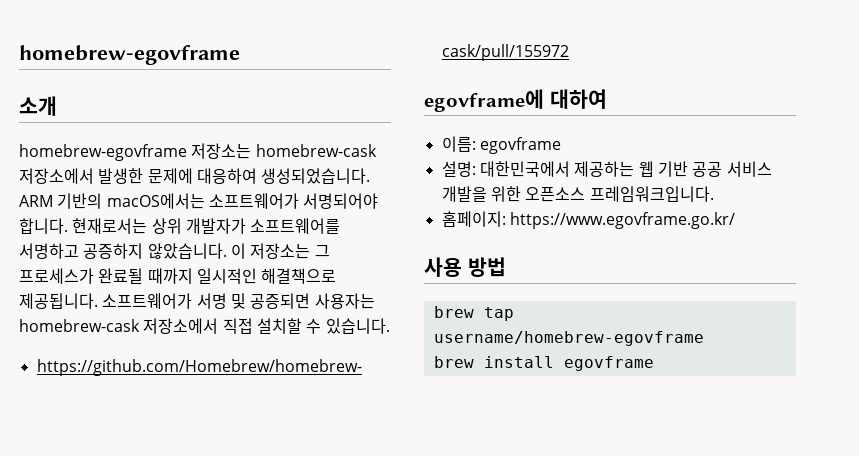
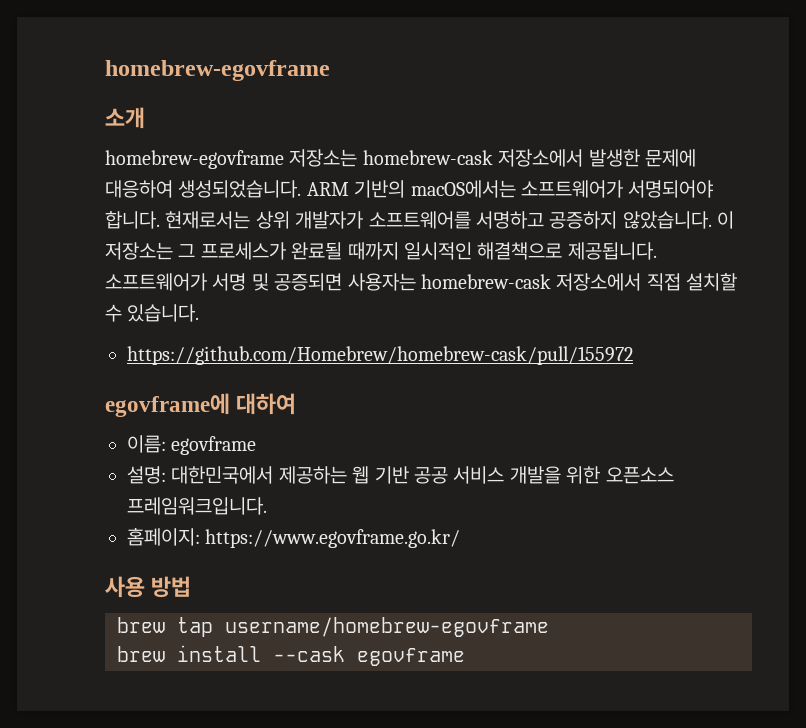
(554, 362) none -> [273,646,345,662] --cask

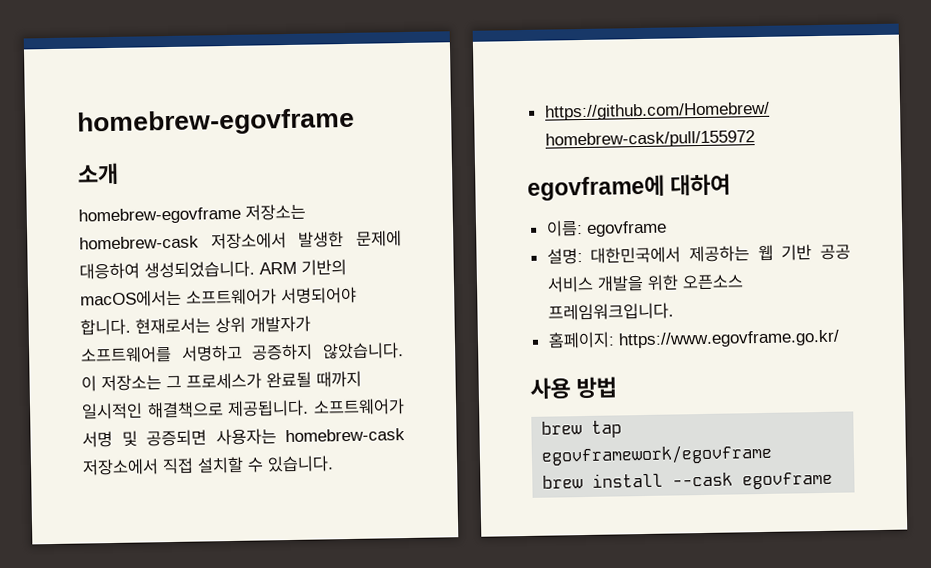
[225,617,549,637] username/homebrew-egovframe -> [541,443,774,466] egovframework/egovframe

